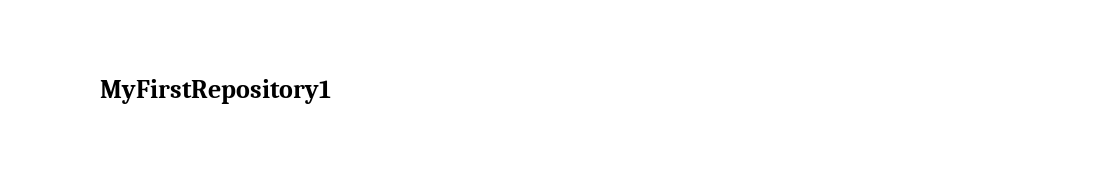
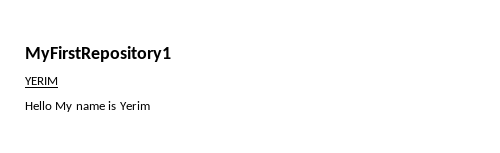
(331, 91) none -> [25,77,58,85] [25,101,150,112] // YERIM // Hello My name is Yerim

